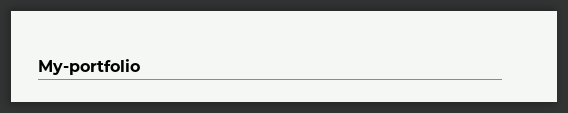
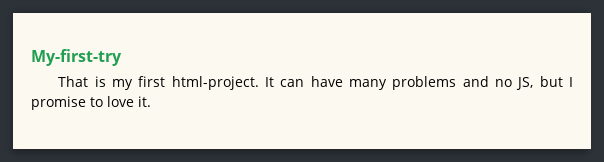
[38,59,140,75] My-portfolio -> [31,49,122,66] [58,76,574,90] [31,96,151,110] My-first-try // That is my first html-project. It can have many problems and no JS, but I promise to love it.

